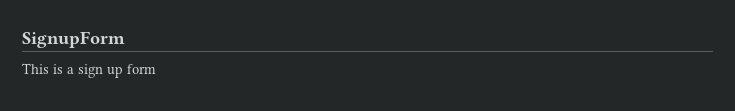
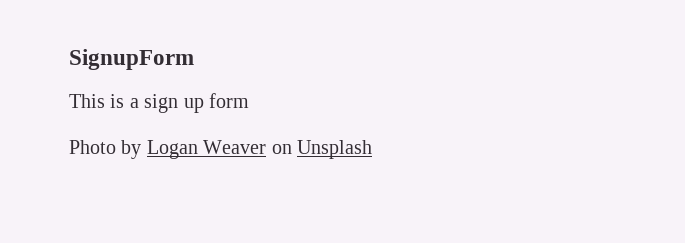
(156, 69) none -> [69,140,372,159] // Photo by Logan Weaver on Unsplash

